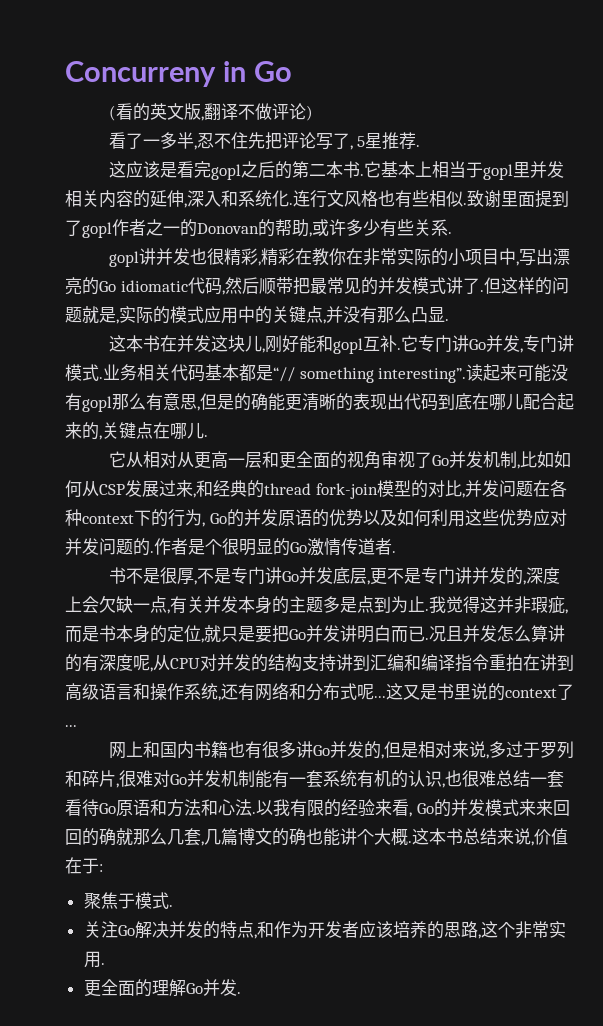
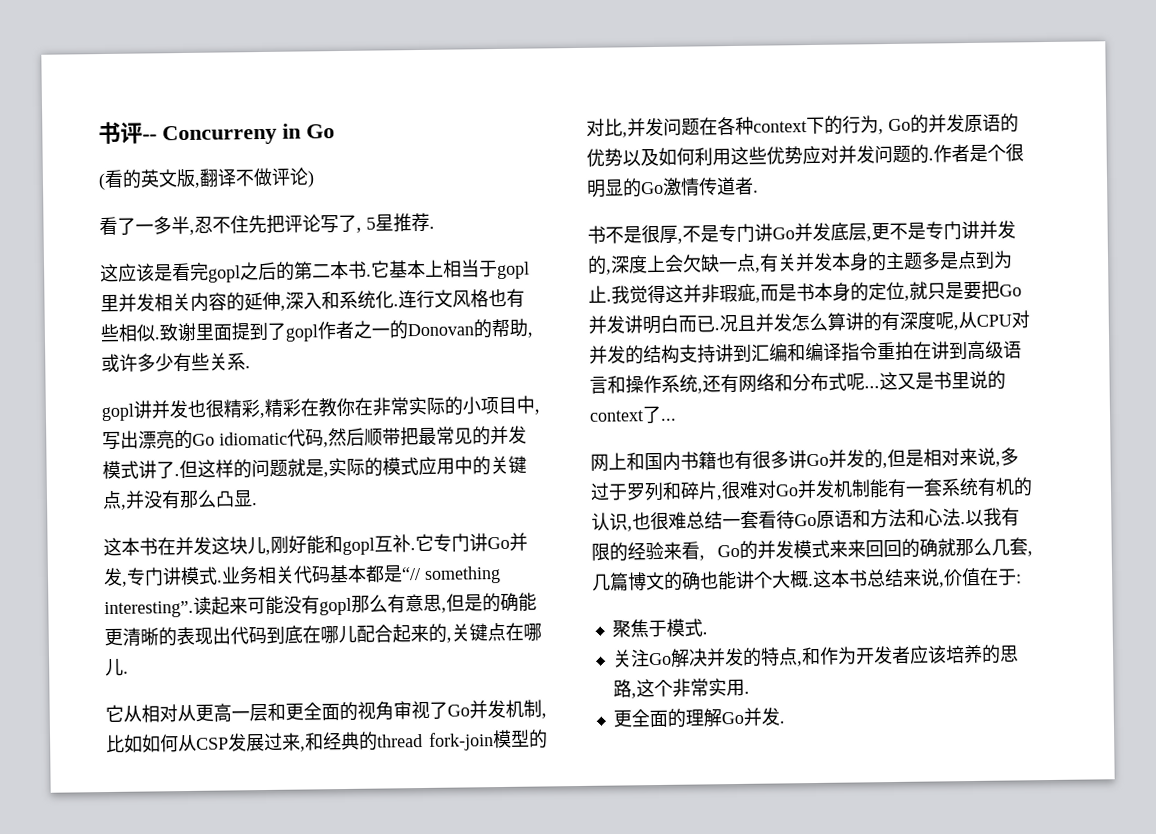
(65, 74) none -> [98,121,157,145] 书评--

